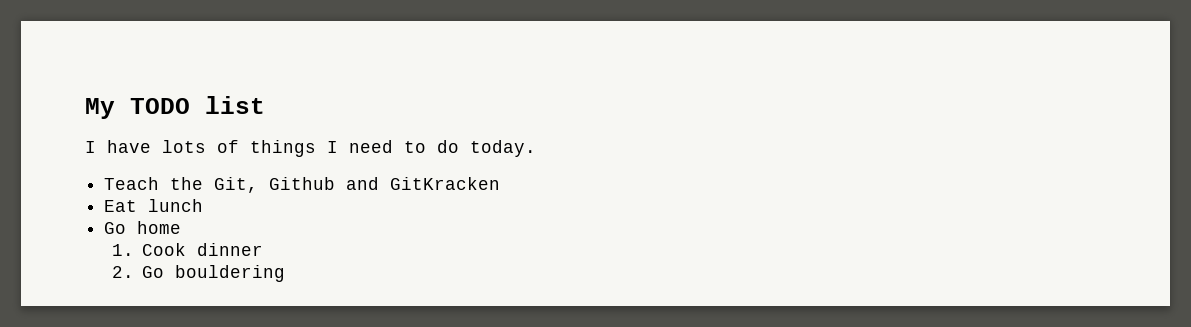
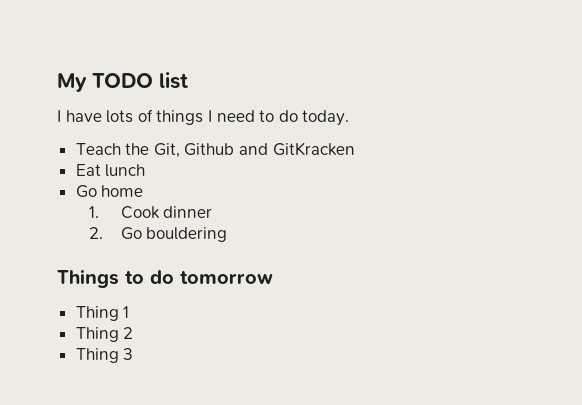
(286, 273) none -> [57,269,273,288] [75,306,130,321] [75,327,134,342] [75,348,134,363] // Things to do tomorrow // Thing 1 // Thing 2 // Thing 3

